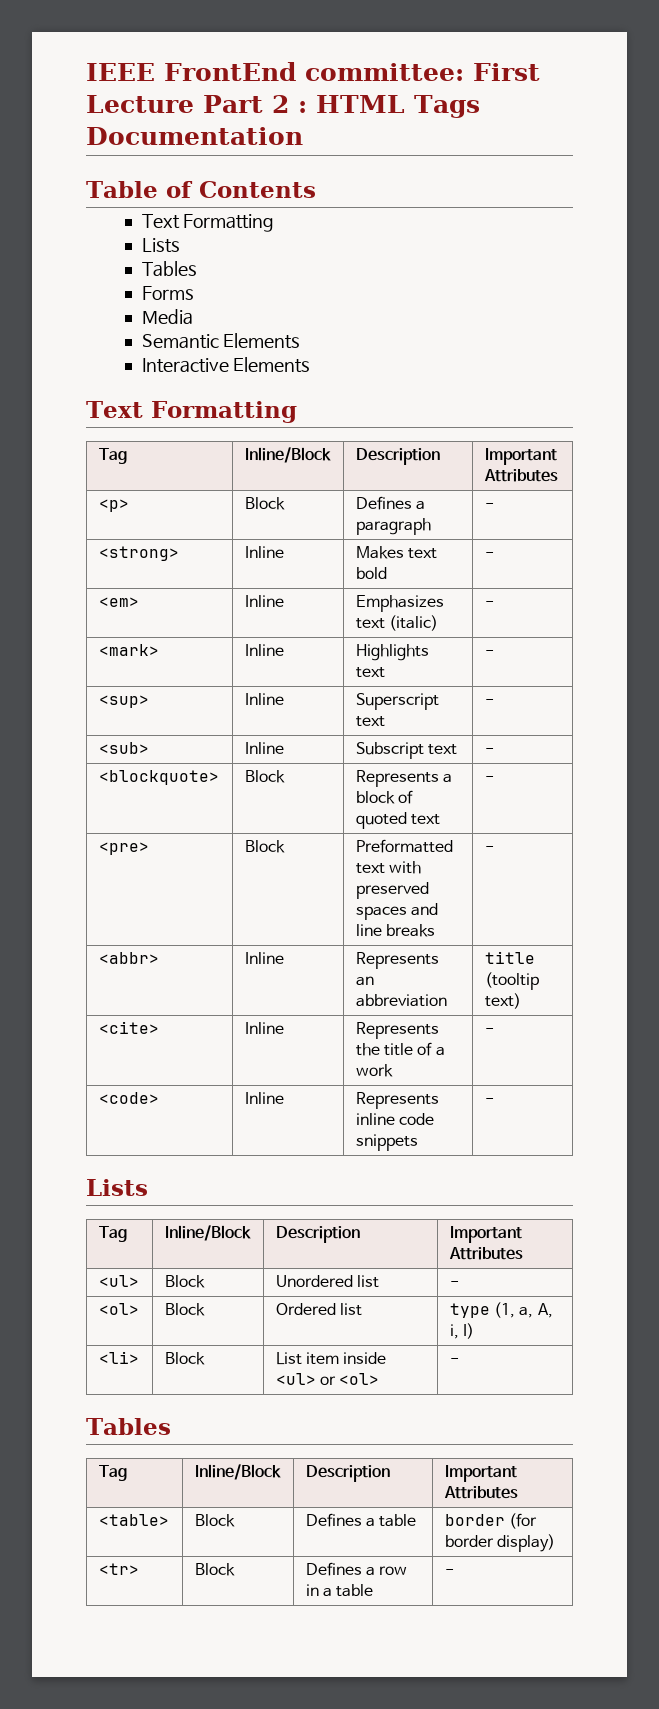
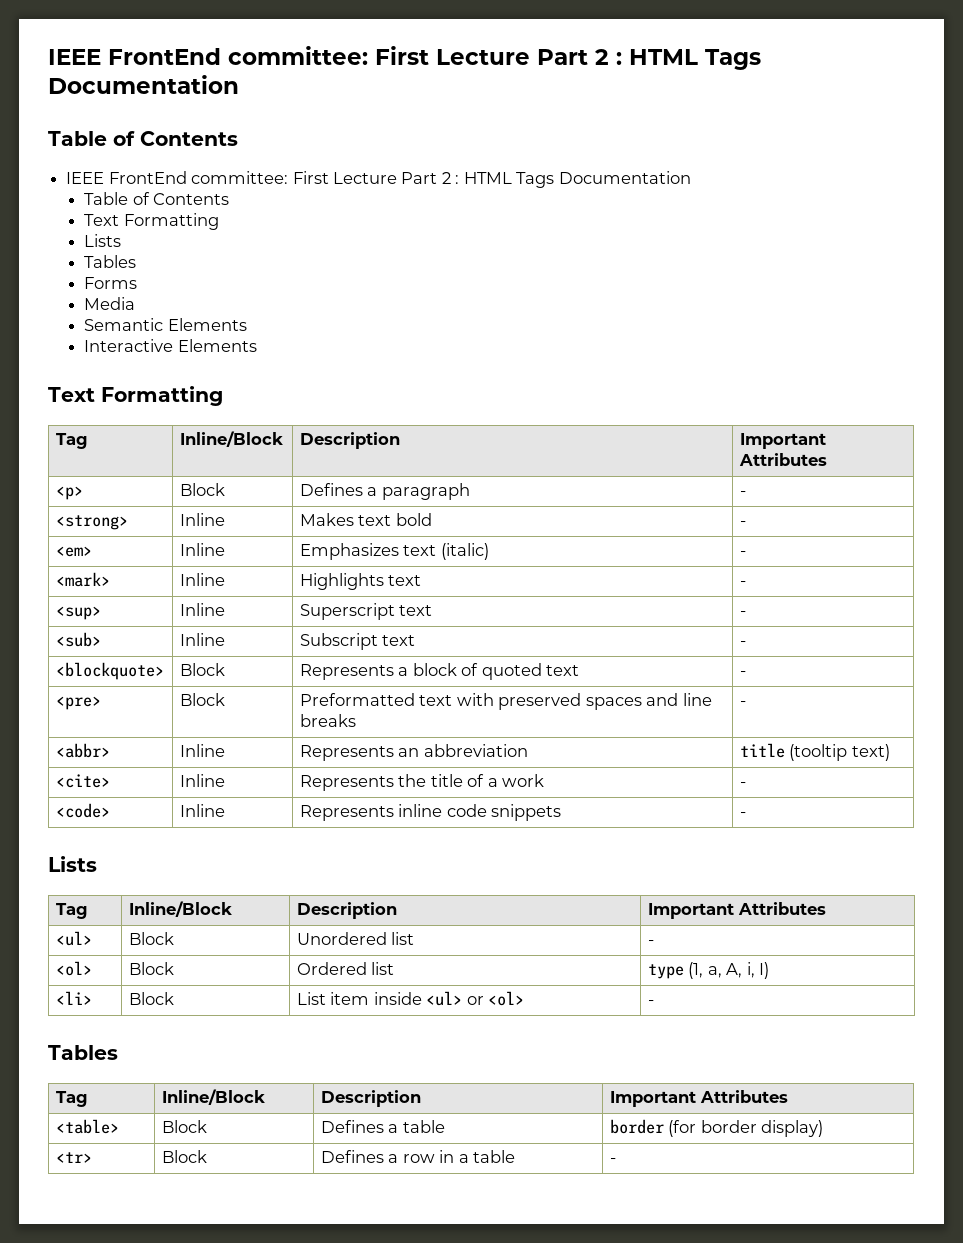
(316, 189) none -> [66,171,691,188] [84,192,230,205] // IEEE FrontEnd committee: First Lecture Part 2 : HTML Tags Documentation // Table of Contents

